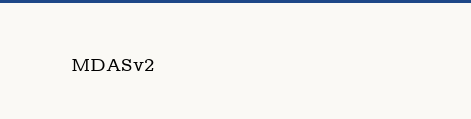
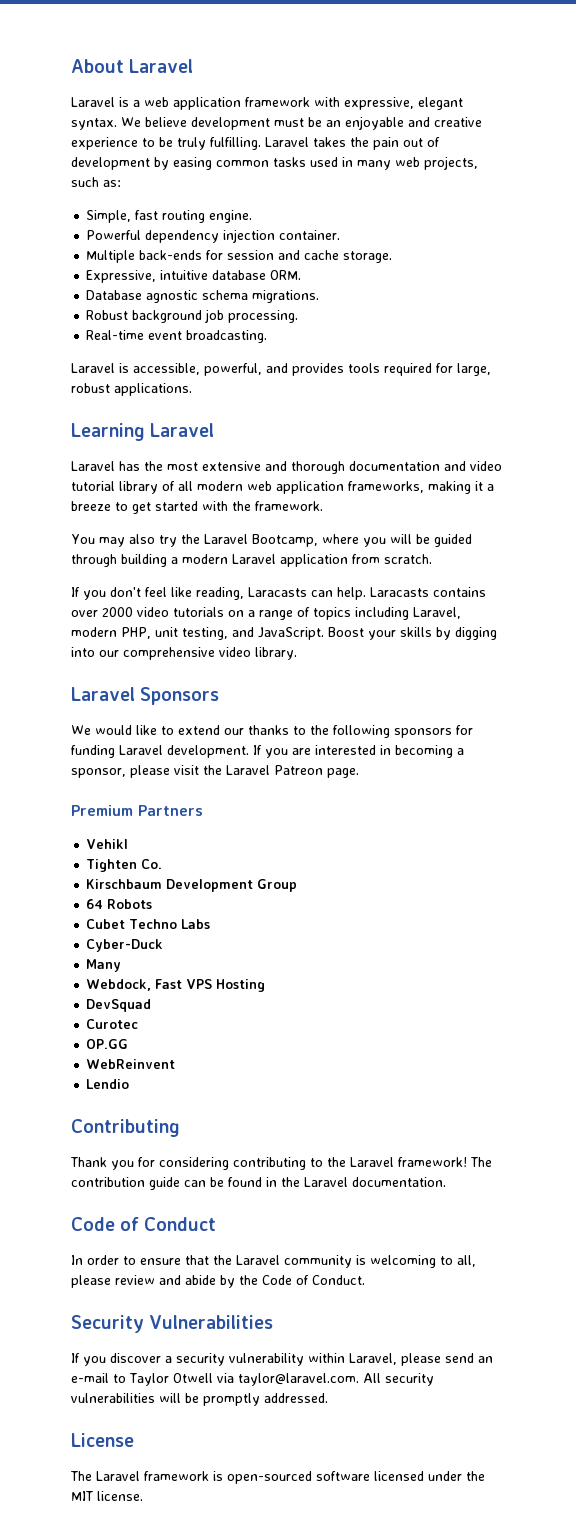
[71,59,154,71] MDASv2 -> [71,59,194,73] [71,97,463,110] [71,116,482,130] [71,137,440,150] [71,156,478,170] [71,177,121,187] [86,210,253,223] [86,229,341,243] [86,250,393,263] [86,270,302,283] [86,290,320,303] [86,309,299,323] [86,330,268,343] [71,363,491,376] [71,383,192,396] [71,423,215,441] [71,461,502,474] [71,481,494,494] [71,501,323,514] [71,534,472,547] [71,554,432,567] [71,587,486,600] [71,607,461,620] [71,627,497,640] [71,647,297,660] [71,687,220,705] [71,725,473,738] [71,745,464,758] [71,765,359,778] [71,805,203,816] [86,839,129,849] [86,859,163,872] [86,879,298,892] [86,899,153,909] [86,919,211,929] [86,939,164,952] [86,959,122,972] [86,979,266,992] [86,999,152,1012] [86,1019,139,1029] [86,1039,129,1049] [86,1059,176,1069] [86,1079,130,1089] [71,1119,180,1137] [70,1157,492,1170] [71,1177,446,1190] [71,1217,217,1231] [71,1255,476,1268] [71,1275,365,1288] [71,1315,274,1333] [71,1353,493,1366] [71,1373,434,1386] [71,1393,328,1406] [71,1433,134,1447] [70,1471,485,1484] [71,1491,143,1501] About Laravel // Laravel is a web application framework with expressive, elegant syntax. We believe development must be an enjoyable and creative experience to be truly fulfilling. Laravel takes the pain out of development by easing common tasks used in many web projects, such as: // Simple, fast routing engine. // Powerful dependency injection container. // Multiple back-ends for session and cache storage. // Expressive, intuitive database ORM. // Database agnostic schema migrations. // Robust background job processing. // Real-time event broadcasting. // Laravel is accessible, powerful, and provides tools required for large, robust applications. // Learning Laravel // Laravel has the most extensive and thorough documentation and video tutorial library of all modern web application frameworks, making it a breeze to get started with the framework. // You may also try the Laravel Bootcamp, where you will be guided through building a modern Laravel application from scratch. // If you don't feel like reading, Laracasts can help. Laracasts contains over 2000 video tutorials on a range of topics including Laravel, modern PHP, unit testing, and JavaScript. Boost your skills by digging into our comprehensive video library. // Laravel Sponsors // We would like to extend our thanks to the following sponsors for funding Laravel development. If you are interested in becoming a sponsor, please visit the Laravel Patreon page. // Premium Partners // Vehikl // Tighten Co. // Kirschbaum Development Group // 64 Robots // Cubet Techno Labs // Cyber-Duck // Many // Webdock, Fast VPS Hosting // DevSquad // Curotec // OP.GG // WebReinvent // Lendio // Contributing // Thank you for considering contributing to the Laravel framework! The contribution guide can be found in the Laravel documentation. // Code of Conduct // In order to ensure that the Laravel community is welcoming to all, please review and abide by the Code of Conduct. // Security Vulnerabilities // If you discover a security vulnerability within Laravel, please send an e-mail to Taylor Otwell via taylor@laravel.com. All security vulnerabilities will be promptly addressed. // License // The Laravel framework is open-sourced software licensed under the MIT license.

